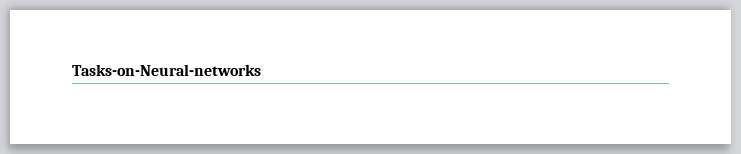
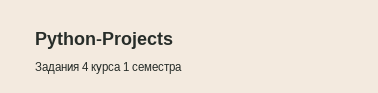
[72,64,261,76] Tasks-on-Neural-networks -> [35,32,173,49] [35,62,183,74] Python-Projects // Задания 4 курса 1 семестра

